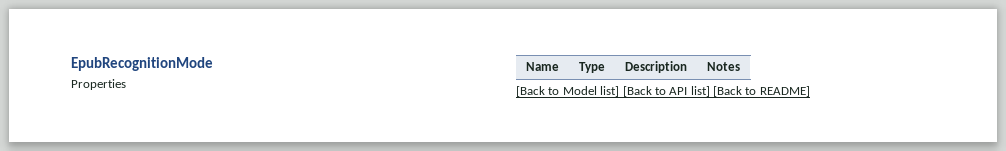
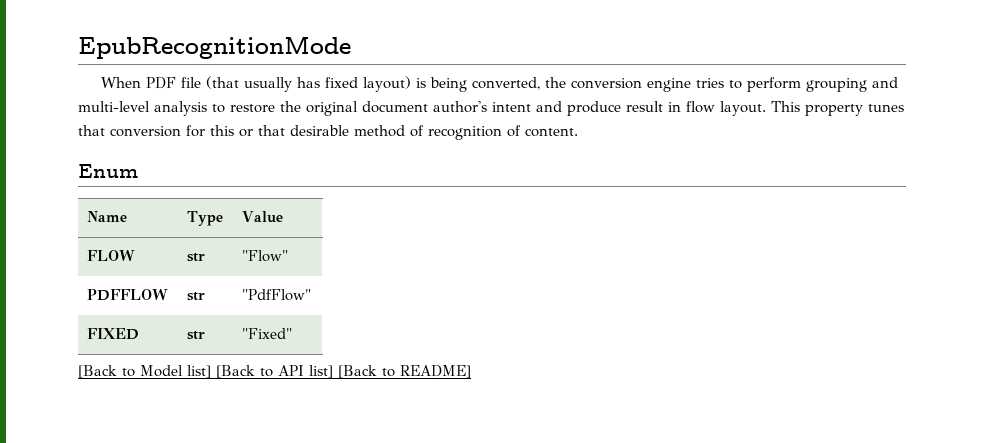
[71,79,126,90] [525,62,559,71] [578,62,605,73] [624,61,687,73] [706,62,740,71] Properties // Name | Type | Description | Notes -> [101,76,899,92] [78,101,904,116] [78,125,578,140] [78,164,138,178] [87,211,128,222] [187,211,224,226] [242,211,284,223] [87,250,136,261] [187,253,206,262] [242,250,289,262] [87,289,169,301] [187,292,206,301] [242,289,312,301] [87,328,140,340] [187,331,206,340] [242,328,293,339] When PDF file (that usually has fixed layout) is being converted, the conversion engine tries to perform grouping and multi-level analysis to restore the original document author's intent and produce result in flow layout. This property tunes that conversion for this or that desirable method of recognition of content. // Enum // Name | Type | Value // FLOW | str | "Flow" // PDFFLOW | str | "PdfFlow" // FIXED | str | "Fixed"

